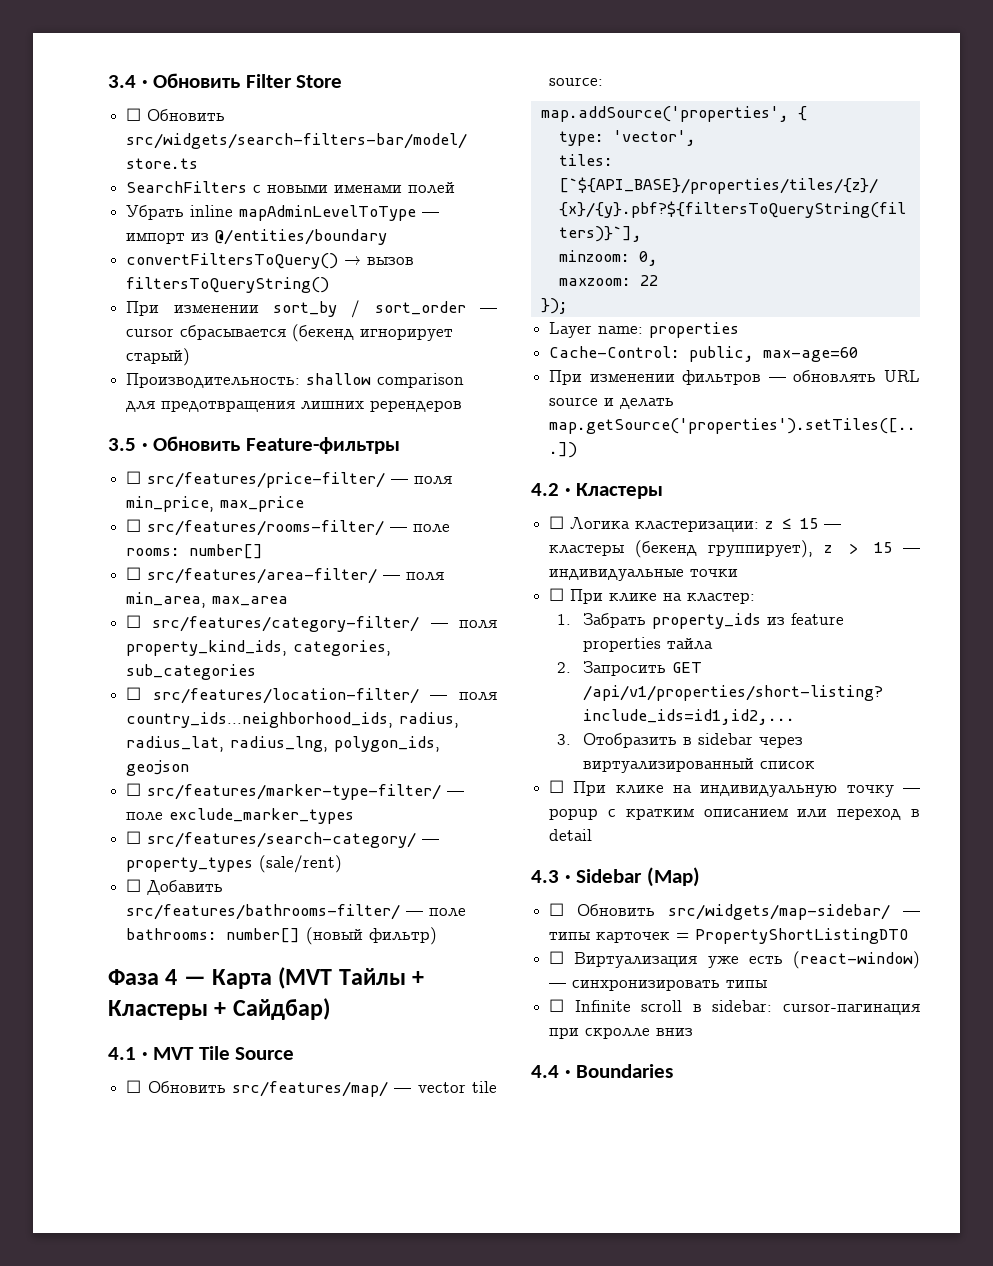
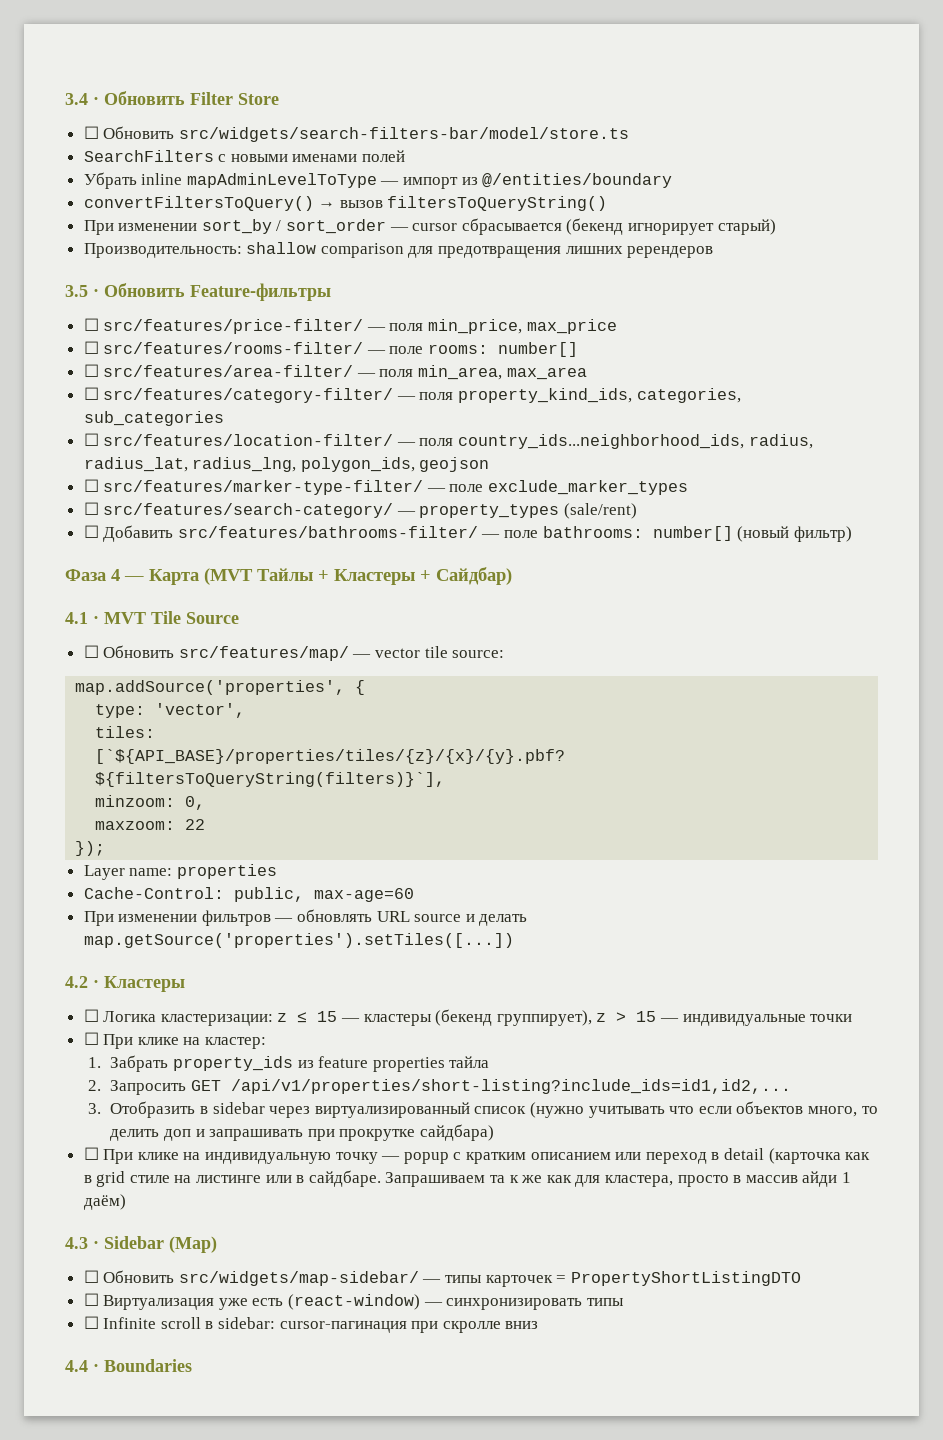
(815, 765) none -> [530,1101,878,1118] [110,1124,495,1141] (нужно учитывать что если объектов много, то делить доп и запрашивать при прокрутке сайдбара)
(593, 835) none -> [768,1148,871,1164] [83,1170,851,1187] [83,1194,126,1210] (карточка как в grid стиле на листинге или в сайдбаре. Запрашиваем та к же как для кластера, просто в массив айди 1 даём)

